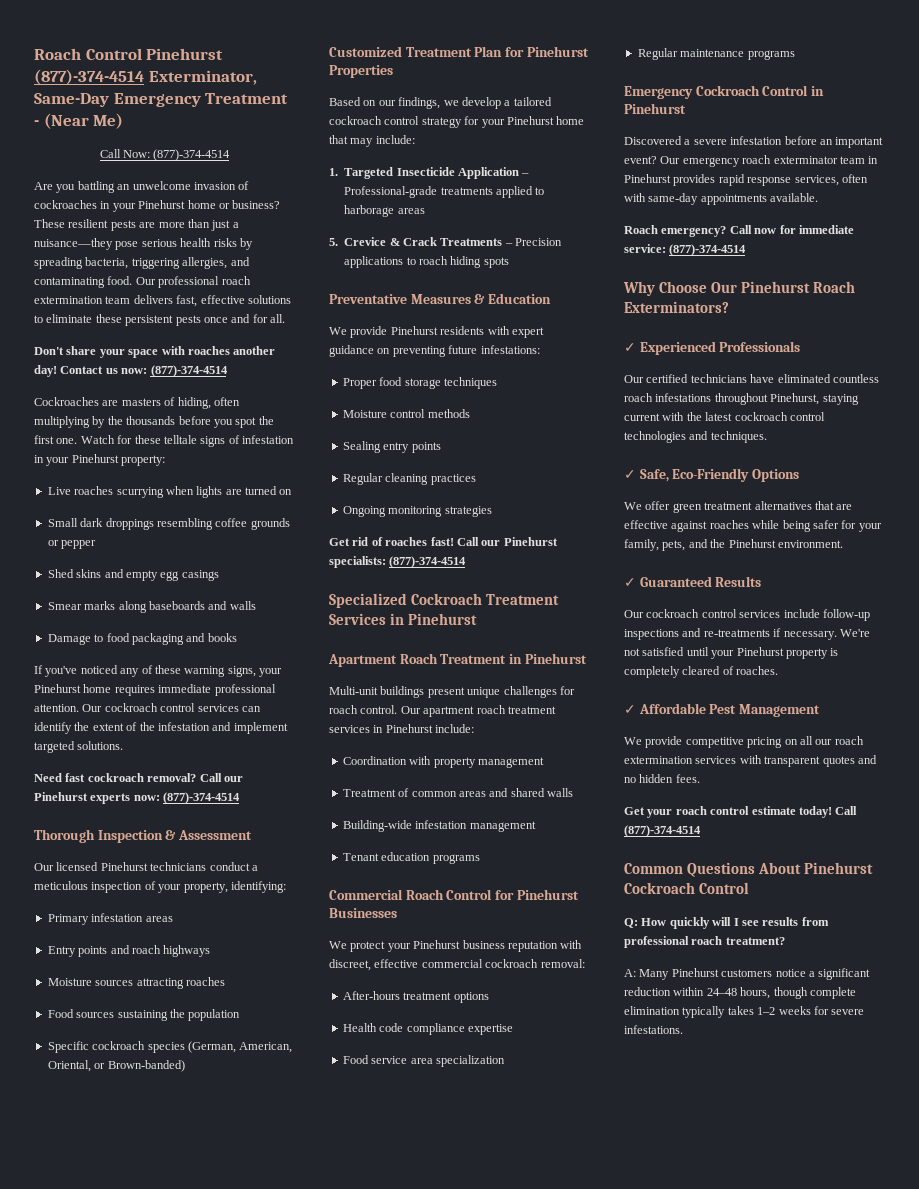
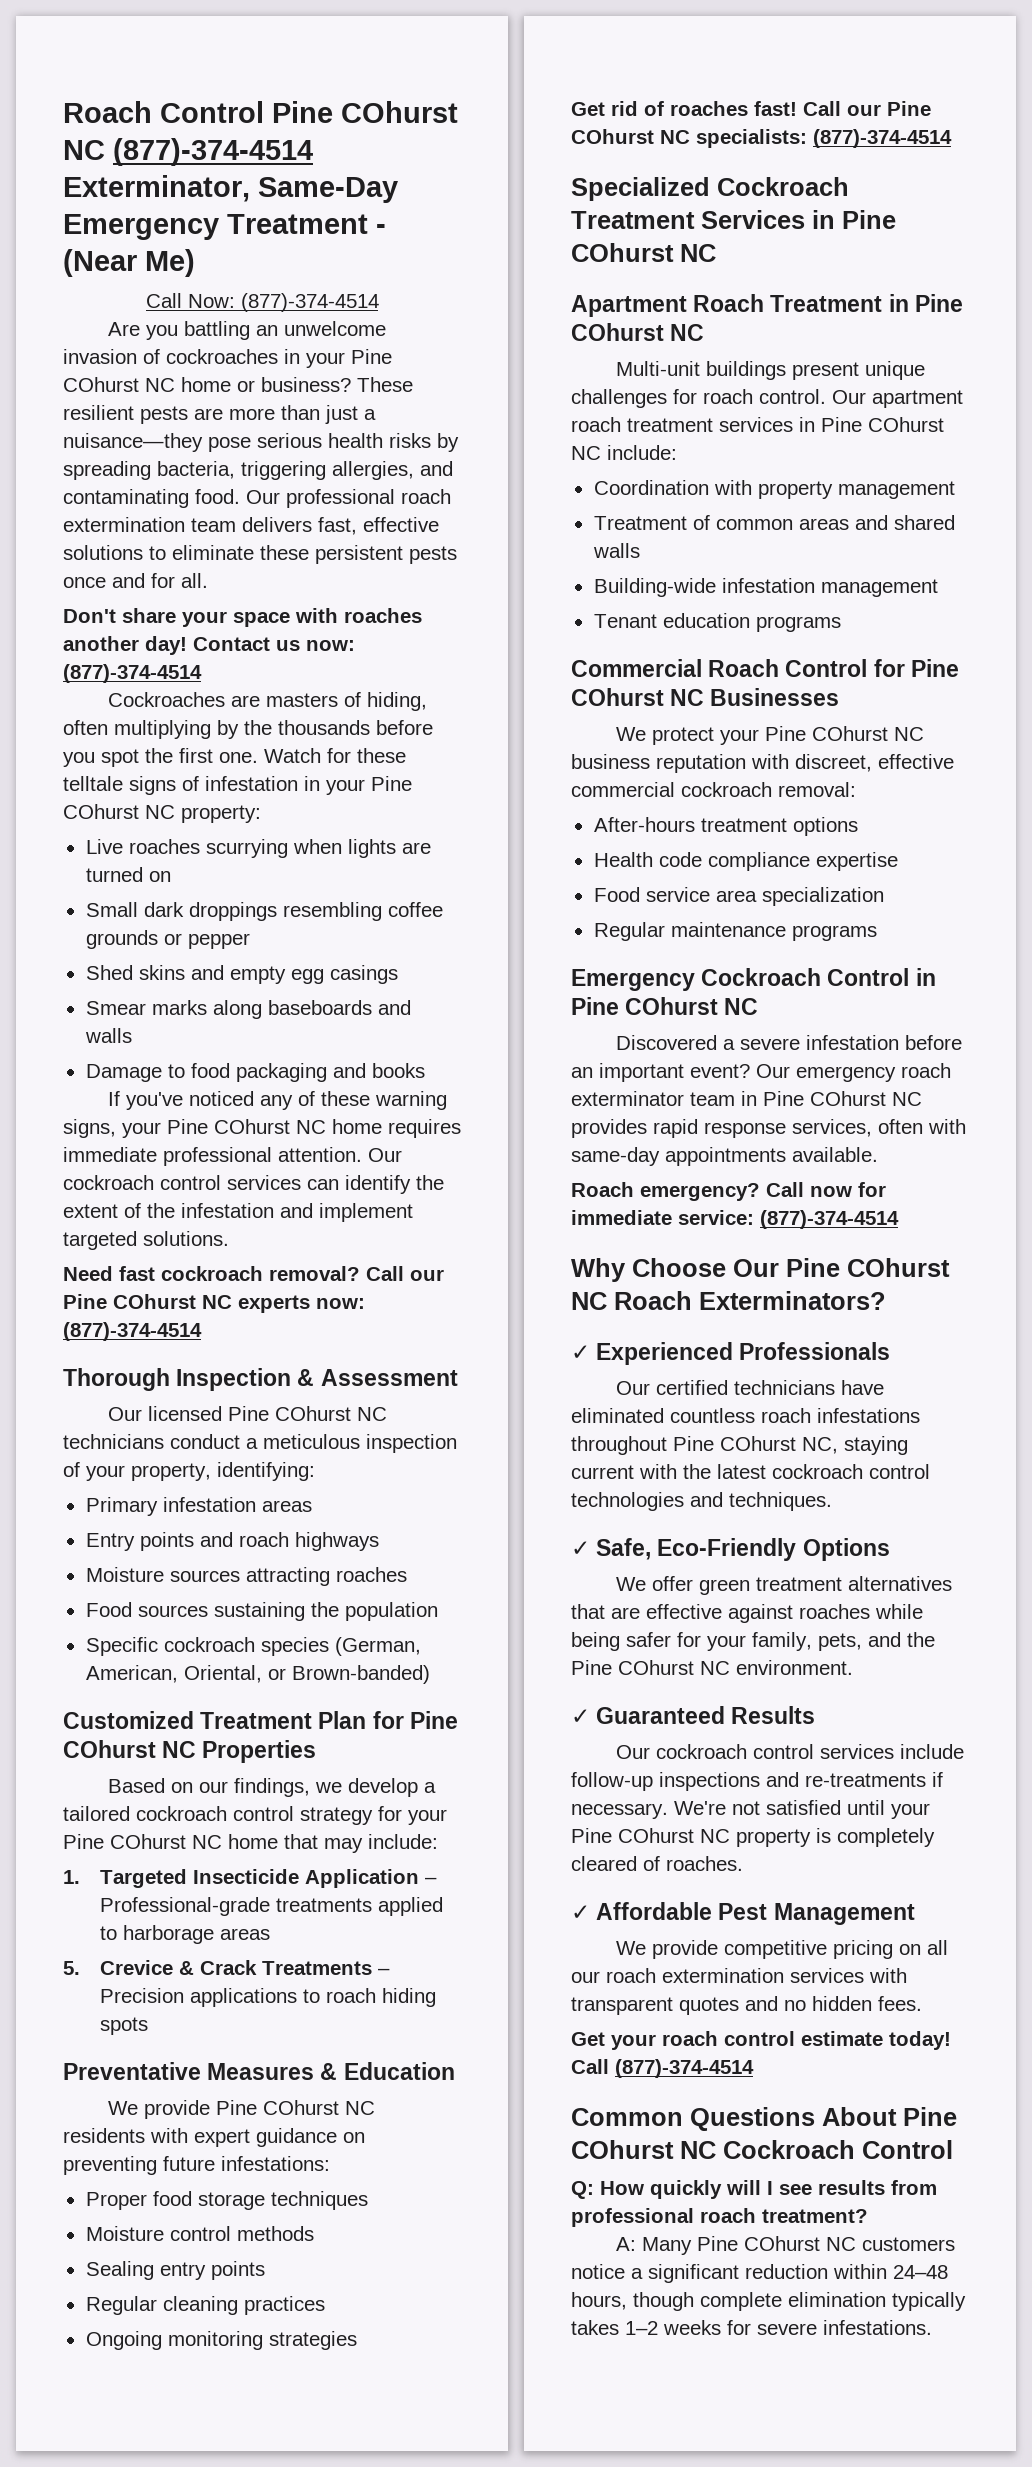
[34,48,224,60] Roach Control Pinehurst -> [63,101,458,123] [63,140,105,160] Roach Control Pine COhurst NC
[138,200,186,209] Pinehurst -> [351,349,392,364] [63,377,175,392] Pine COhurst NC
[71,454,119,463] Pinehurst -> [371,776,412,791] [63,804,175,819] Pine COhurst NC
[34,684,81,693] Pinehurst -> [167,1119,326,1134] Pine COhurst NC
[34,792,88,801] Pinehurst -> [63,1294,232,1309] Pine COhurst NC
[100,862,148,871] Pinehurst -> [227,1406,387,1421] Pine COhurst NC
[526,46,589,57] Pinehurst -> [409,1711,458,1729] [63,1740,197,1758] Pine COhurst NC
[506,116,554,125] Pinehurst -> [63,1834,222,1849] Pine COhurst NC
[390,326,438,335] Pinehurst -> [215,2100,375,2115] Pine COhurst NC
[503,537,558,546] Pinehurst -> [887,101,931,116] [571,129,690,144] Pine COhurst NC
[408,613,478,625] Pinehurst -> [842,210,896,229] [571,243,716,262] Pine COhurst NC
[524,653,587,664] Pinehurst -> [914,294,963,312] [571,323,705,341] Pine COhurst NC
[385,724,433,733] Pinehurst -> [821,417,944,432] [571,446,601,460] Pine COhurst NC
[516,889,579,900] Pinehurst -> [910,659,959,677] [571,688,705,706] Pine COhurst NC
[413,940,461,949] Pinehurst -> [764,726,924,741] Pine COhurst NC
[624,103,686,114] Pinehurst -> [571,997,759,1015] Pine COhurst NC
[624,174,671,183] Pinehurst -> [763,1091,922,1106] Pine COhurst NC
[741,281,811,293] Pinehurst -> [786,1258,950,1277] [571,1292,607,1310] Pine COhurst NC
[770,393,820,405] Pinehurst, -> [673,1436,838,1454] Pine COhurst NC,
[728,539,776,548] Pinehurst -> [571,1660,730,1675] Pine COhurst NC
[736,647,784,656] Pinehurst -> [571,1828,730,1843] Pine COhurst NC
[804,862,874,874] Pinehurst -> [903,2107,957,2126] [571,2140,716,2159] Pine COhurst NC
[671,968,719,977] Pinehurst -> [696,2236,856,2251] Pine COhurst NC

